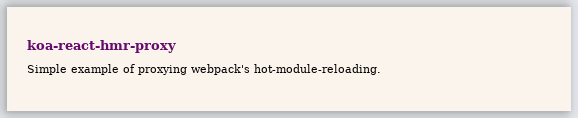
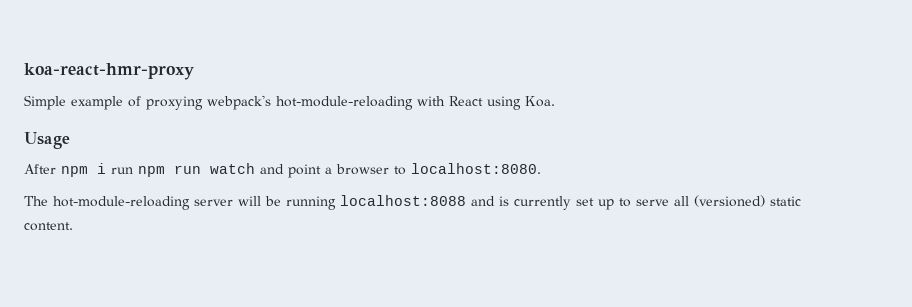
[254,64,381,75] hot-module-reloading. -> [276,96,555,110] [24,132,70,149] [24,163,541,178] [24,195,801,210] [24,222,73,231] hot-module-reloading with React using Koa. // Usage // After npm i run npm run watch and point a browser to localhost:8080. // The hot-module-reloading server will be running localhost:8088 and is currently set up to serve all (versioned) static content.

